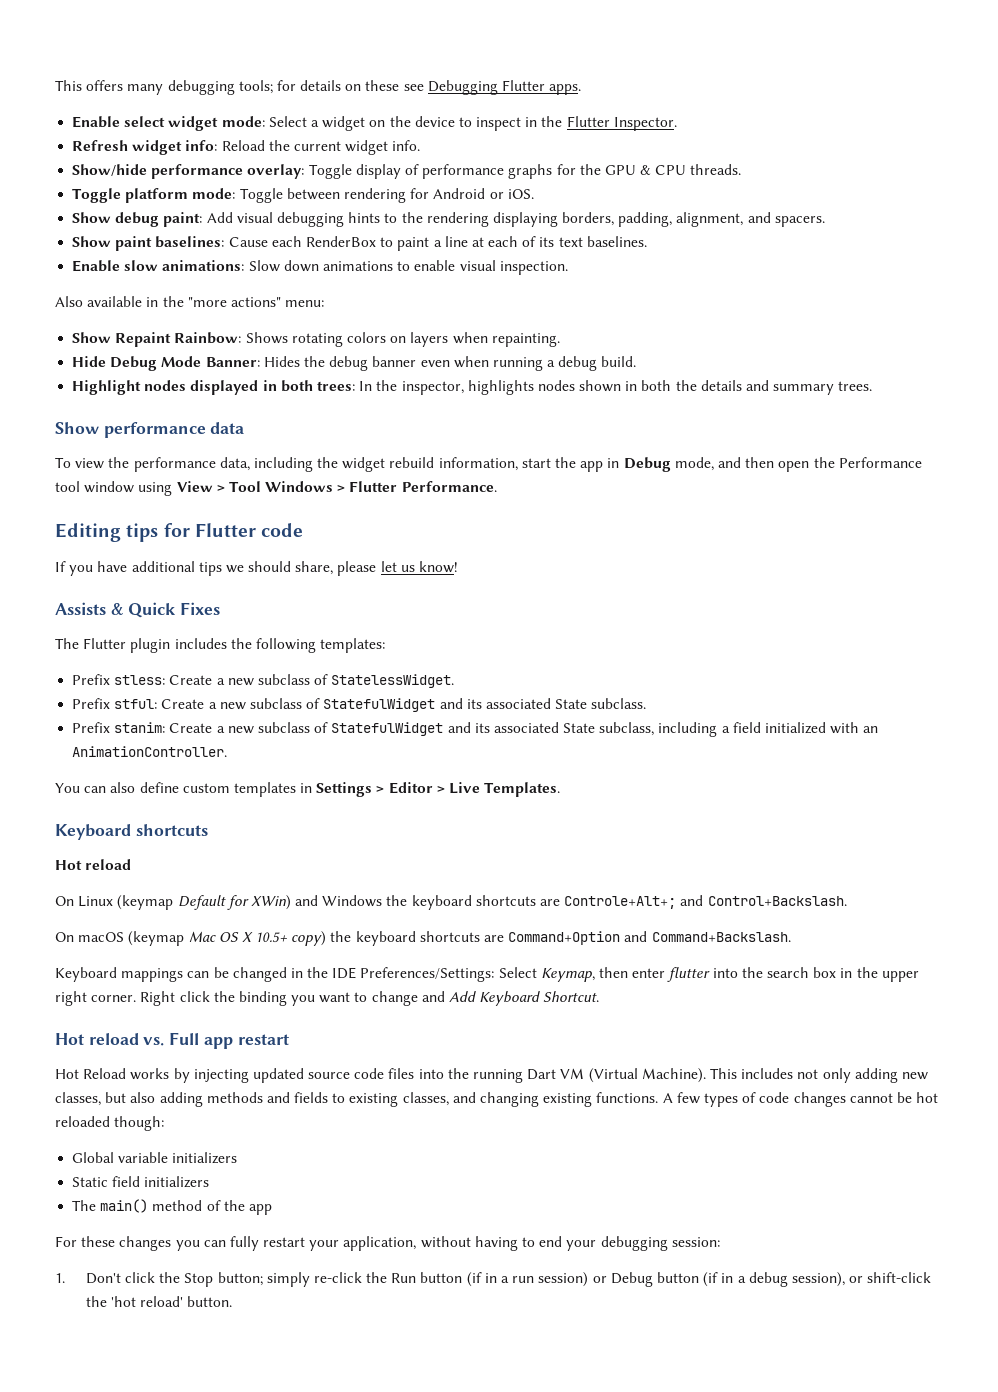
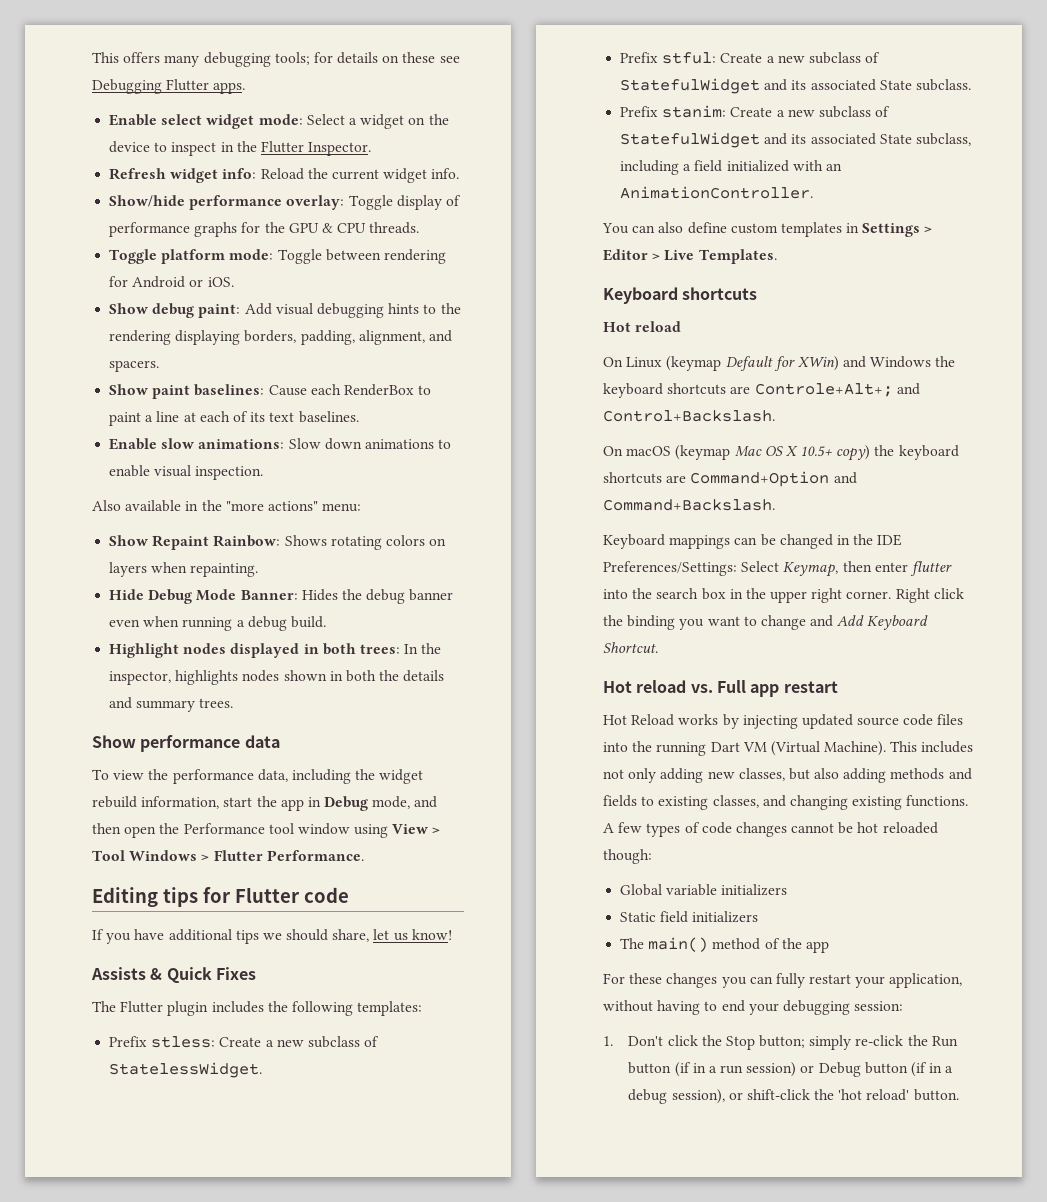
[337,561,377,576] please -> (370, 935) none

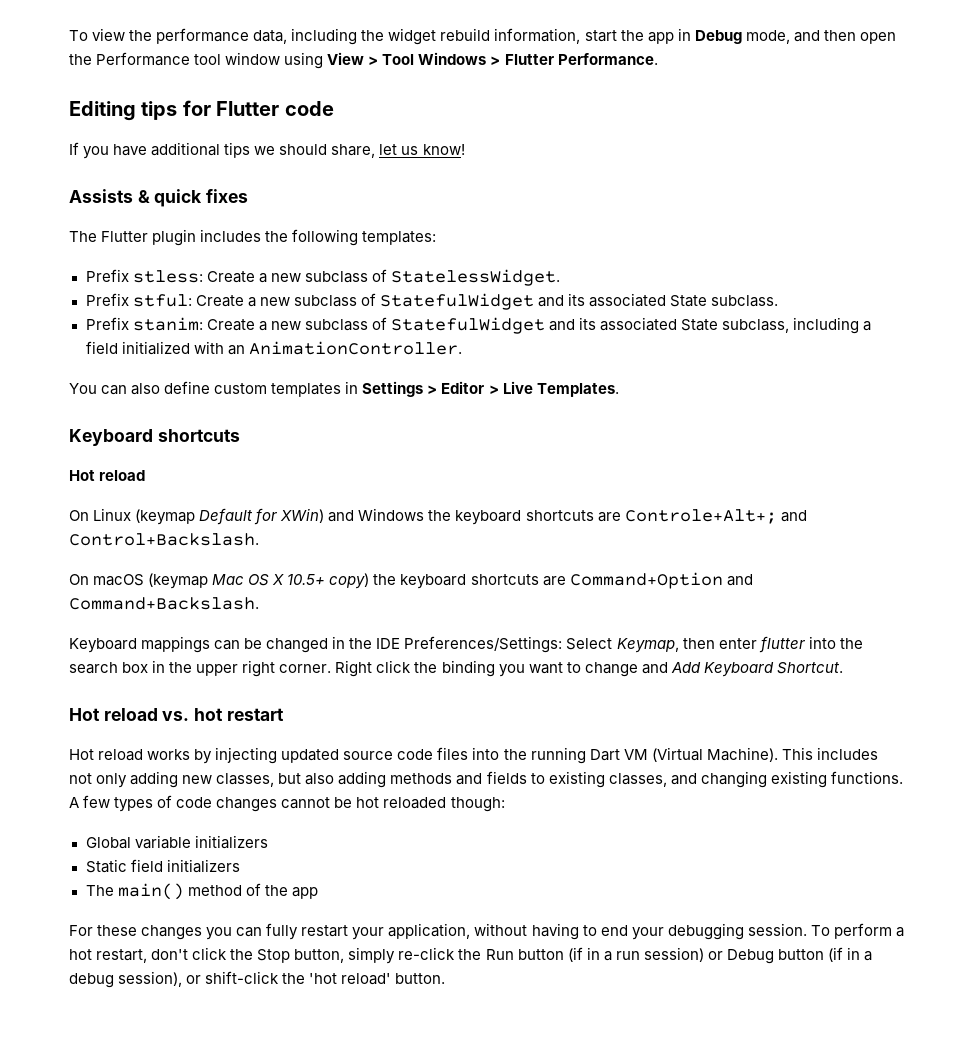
[92,52,460,67] [92,79,246,94] [109,114,449,129] [109,141,372,156] [109,168,460,183] [109,195,461,210] [109,222,420,237] [109,249,446,264] [109,276,234,288] [109,303,461,318] [109,330,452,345] [109,360,160,372] [109,384,432,399] [109,411,359,426] [109,438,452,450] [109,465,264,480] [92,500,362,512] [109,535,447,550] [109,562,259,577] [109,589,454,604] [109,616,326,631] [109,643,442,658] [109,670,445,685] [109,697,234,712] [92,735,280,752] This offers many debugging tools; for details on these see Debugging Flutter apps. // Enable select widget mode: Select a widget on the device to inspect in the Flutter Inspector. // Refresh widget info: Reload the current widget info. // Show/hide performance overlay: Toggle display of performance graphs for the GPU & CPU threads. // Toggle platform mode: Toggle between rendering for Android or iOS. // Show debug paint: Add visual debugging hints to the rendering displaying borders, padding, alignment, and spacers. // Show paint baselines: Cause each RenderBox to paint a line at each of its text baselines. // Enable slow animations: Slow down animations to enable visual inspection. // Also available in the "more actions" menu: // Show Repaint Rainbow: Shows rotating colors on layers when repainting. // Hide Debug Mode Banner: Hides the debug banner even when running a debug build. // Highlight nodes displayed in both trees: In the inspector, highlights nodes shown in both the details and summary trees. // Show performance data // -> (69, 35) none
[166,967,256,983] Quick Fixes -> [154,189,249,207] quick fixes
[716,680,780,697] Full app -> [194,708,224,721] hot
[631,714,675,726] Reload -> [98,749,144,761] reload
[854,1001,904,1011] [603,1036,664,1046] session: // 1. Don't -> [747,923,904,939] [69,949,189,963] session. To perform a hot restart, don't
[759,1035,806,1048] button; -> [294,949,345,963] button,

